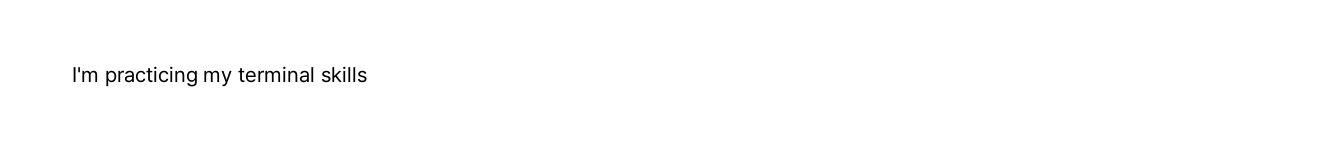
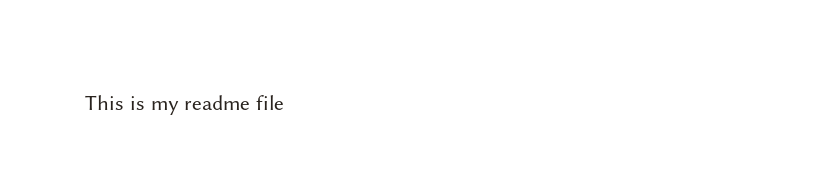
[72,66,367,87] I'm practicing my terminal skills -> [85,95,285,115] This is my readme file

